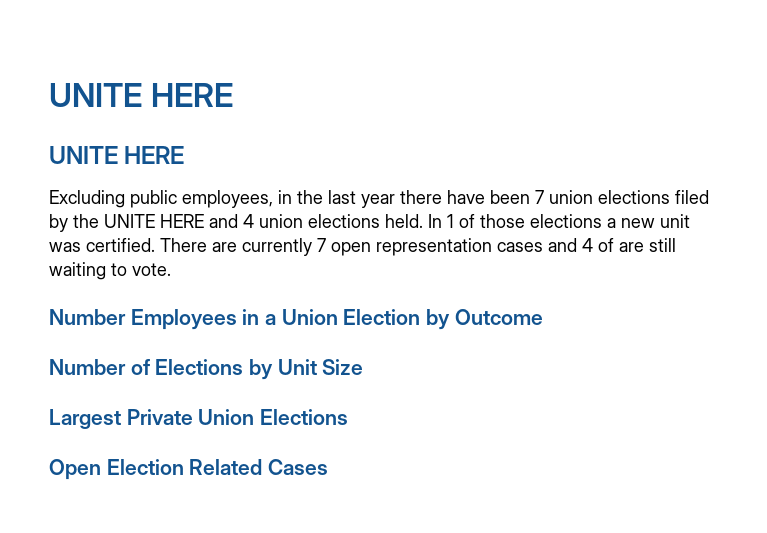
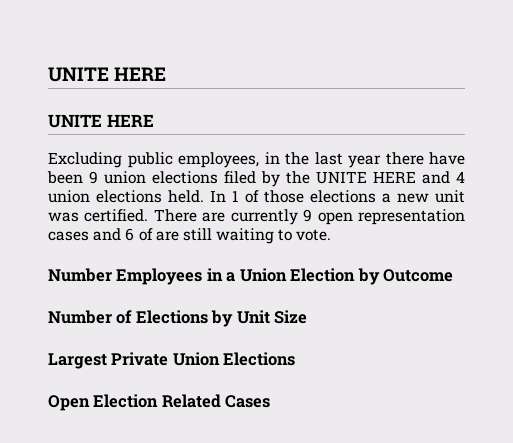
[535,190,544,204] 7 -> [89,171,98,184] 9
[317,238,326,252] 7 -> [303,209,313,222] 9
[582,238,593,252] 4 -> [125,228,135,241] 6

